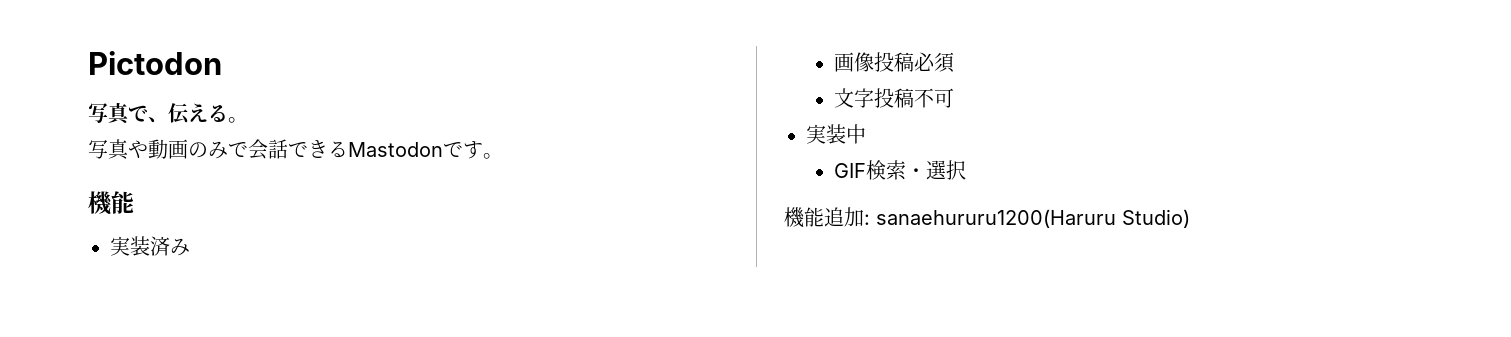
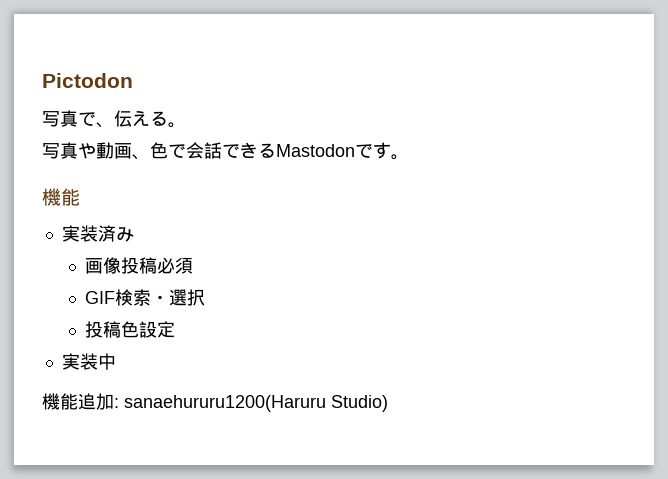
[188,141,228,159] のみ -> [132,142,168,160] 、色
[834,88,955,108] [806,124,866,144] // 文字投稿不可 // 実装中 -> (193, 265) none
(967, 170) none -> [84,321,175,338] [61,353,116,370] // 投稿色設定 // 実装中

